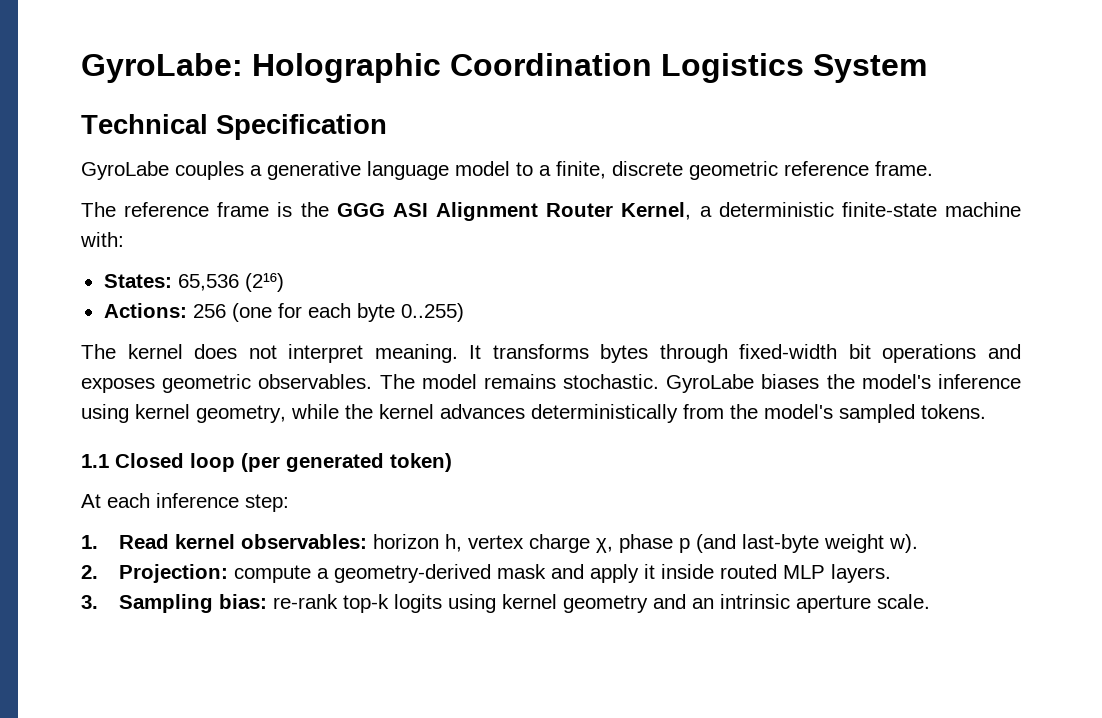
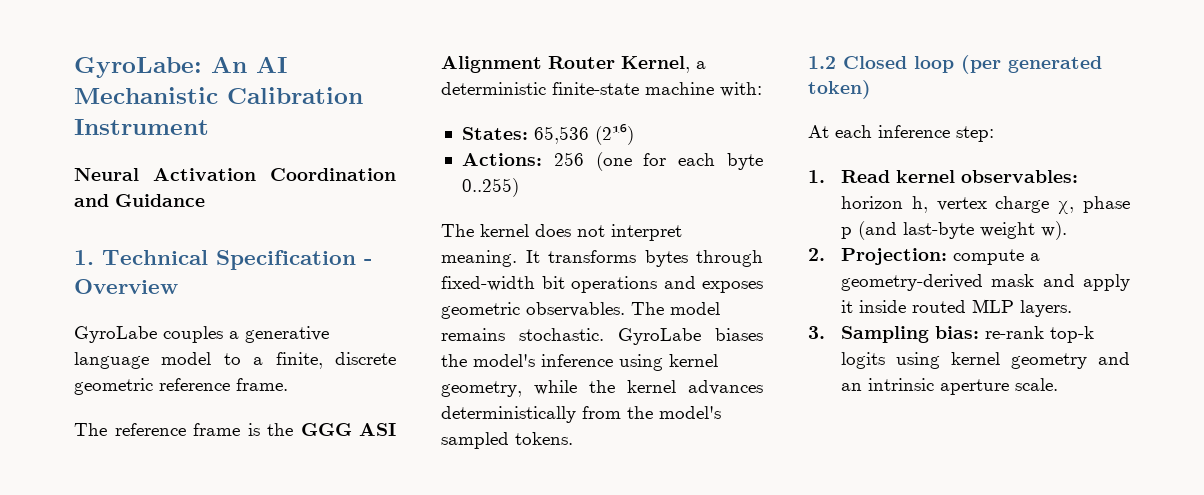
[252,53,927,83] Holographic Coordination Logistics System // -> [211,56,287,73] [74,87,363,104] [74,119,209,135] [74,168,396,181] [74,194,205,207] [74,250,94,265] An AI Mechanistic Calibration Instrument // Neural Activation Coordination and Guidance // 1.
(387, 127) none -> [364,259,372,265] [74,279,178,294] - Overview
[81,454,109,468] 1.1 -> [808,56,836,69] 1.2

